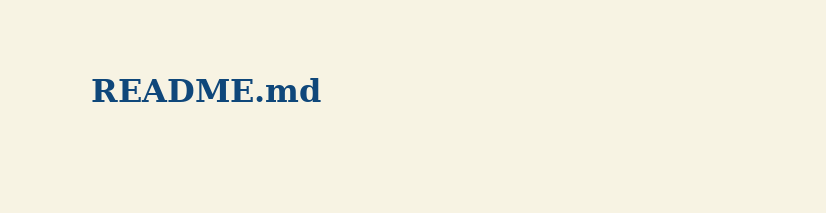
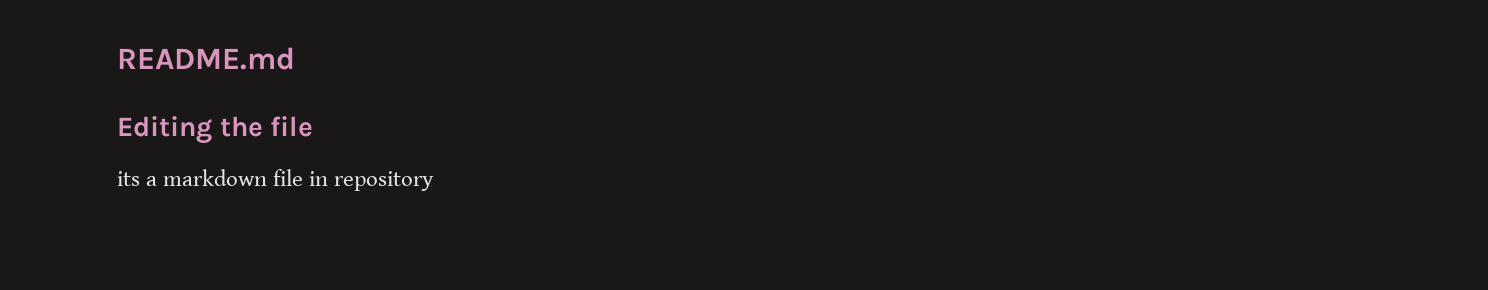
(321, 90) none -> [117,116,314,144] [117,169,435,191] // Editing the file // its a markdown file in repository

